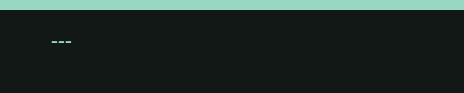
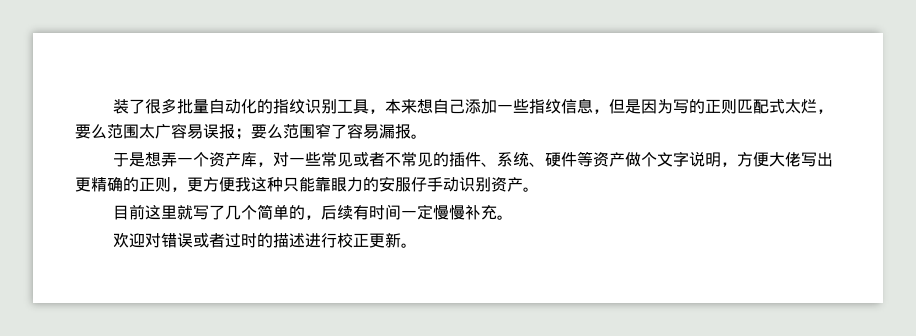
[51,41,72,47] --- -> [113,98,834,114] [75,123,427,140] [113,151,834,167] [75,176,539,192] [113,204,514,220] [113,232,418,248] 装了很多批量自动化的指纹识别工具，本来想自己添加一些指纹信息，但是因为写的正则匹配式太烂，要么范围太广容易误报；要么范围窄了容易漏报。 // 于是想弄一个资产库，对一些常见或者不常见的插件、系统、硬件等资产做个文字说明，方便大佬写出更精确的正则，更方便我这种只能靠眼力的安服仔手动识别资产。 // 目前这里就写了几个简单的，后续有时间一定慢慢补充。 // 欢迎对错误或者过时的描述进行校正更新。

